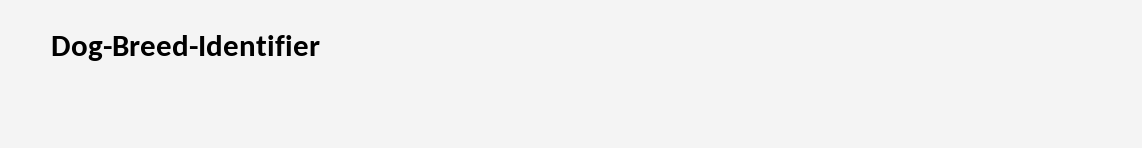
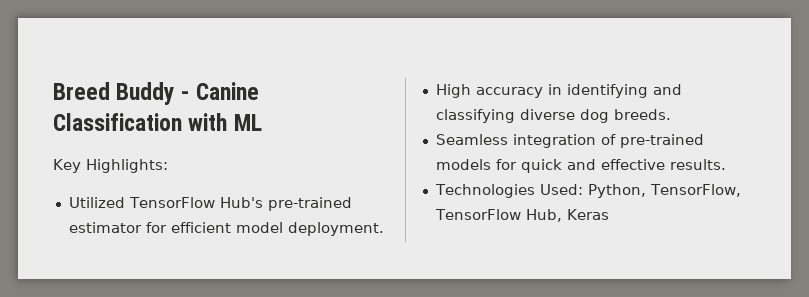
[51,35,320,61] Dog-Breed-Identifier -> [53,82,260,105] [53,113,262,131] [53,159,168,173] [68,197,352,211] [68,222,384,236] [435,84,682,98] [435,109,671,123] [435,134,704,148] [435,159,726,173] [434,184,741,198] [434,209,609,222] Breed Buddy - Canine Classification with ML // Key Highlights: // Utilized TensorFlow Hub's pre-trained estimator for efficient model deployment. // High accuracy in identifying and classifying diverse dog breeds. // Seamless integration of pre-trained models for quick and effective results. // Technologies Used: Python, TensorFlow, TensorFlow Hub, Keras

